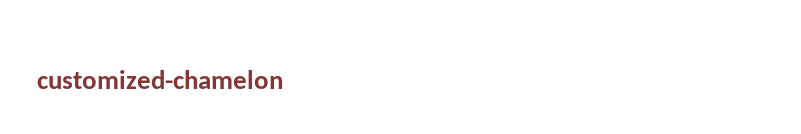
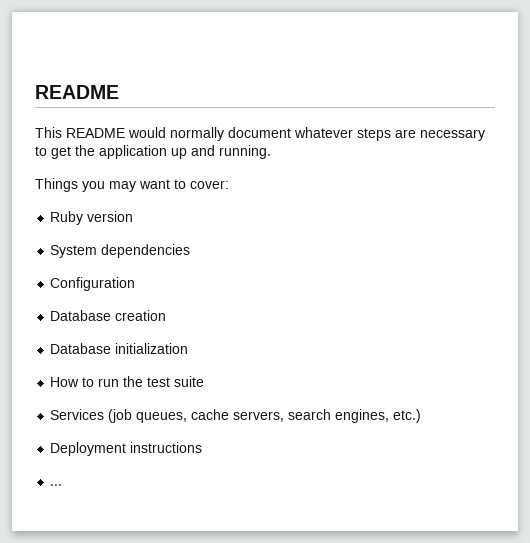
[37,70,283,89] customized-chamelon -> [35,85,119,99] [35,127,485,141] [35,145,271,159] [35,178,229,192] [50,211,134,225] [50,244,191,258] [50,277,136,291] [50,310,167,321] [50,343,189,354] [50,376,205,387] [50,409,422,423] [50,442,203,456] [50,484,63,486] README // This README would normally document whatever steps are necessary to get the application up and running. // Things you may want to cover: // Ruby version // System dependencies // Configuration // Database creation // Database initialization // How to run the test suite // Services (job queues, cache servers, search engines, etc.) // Deployment instructions // ...

